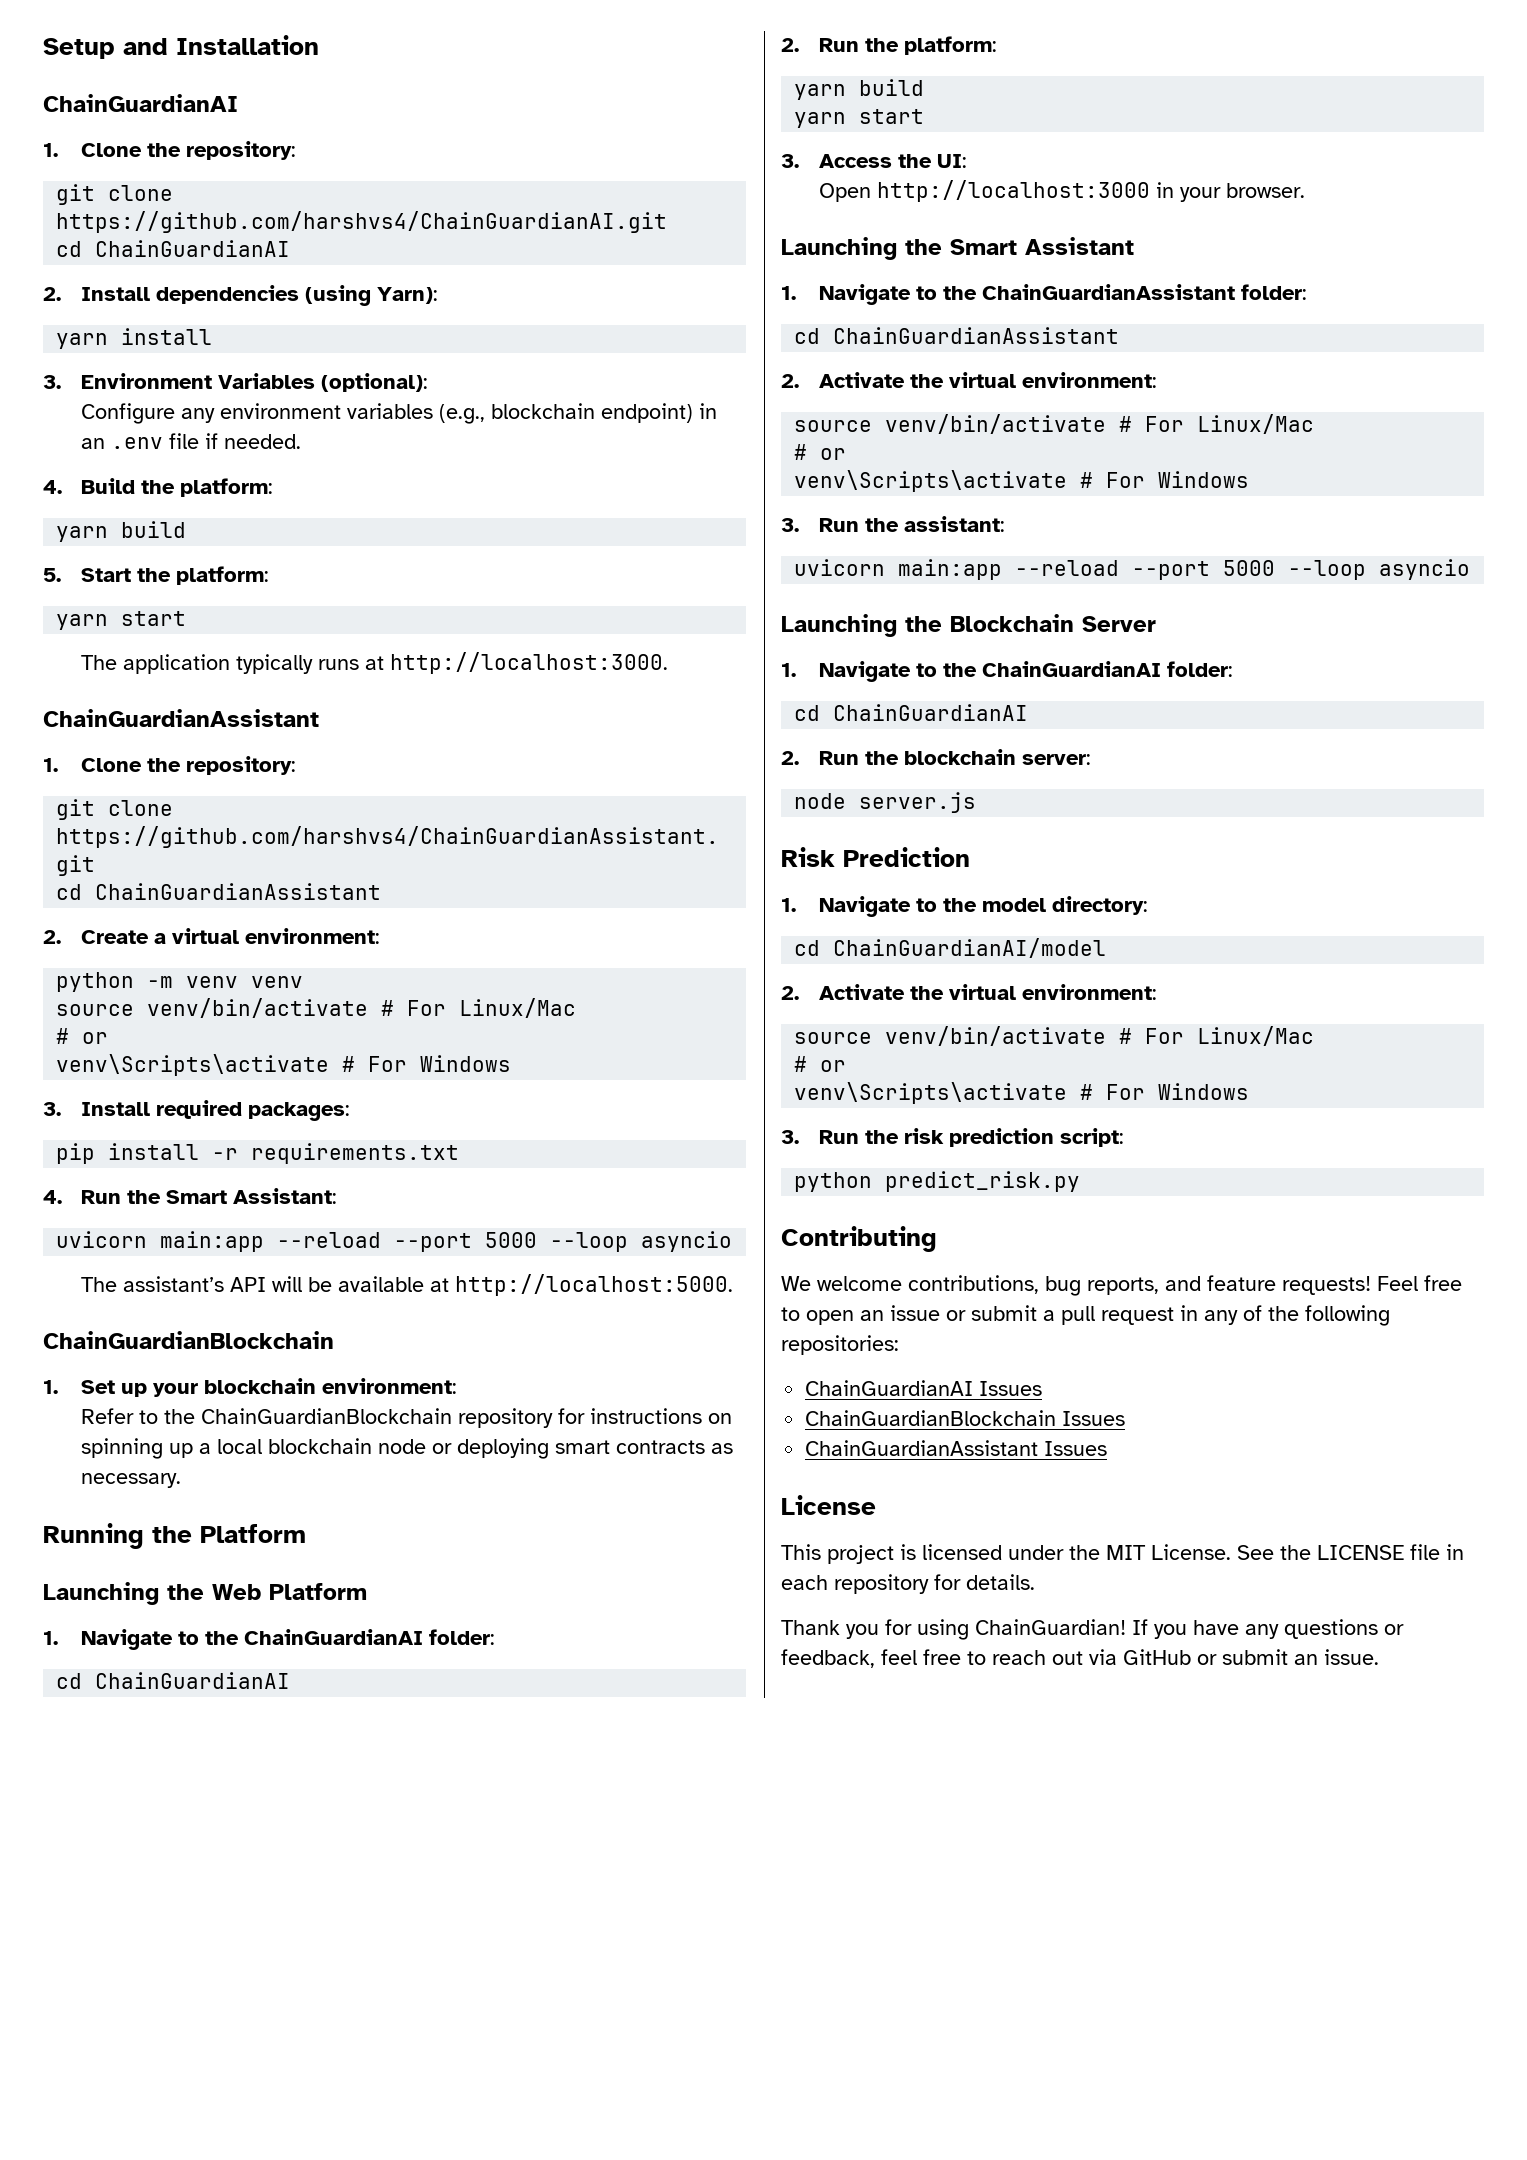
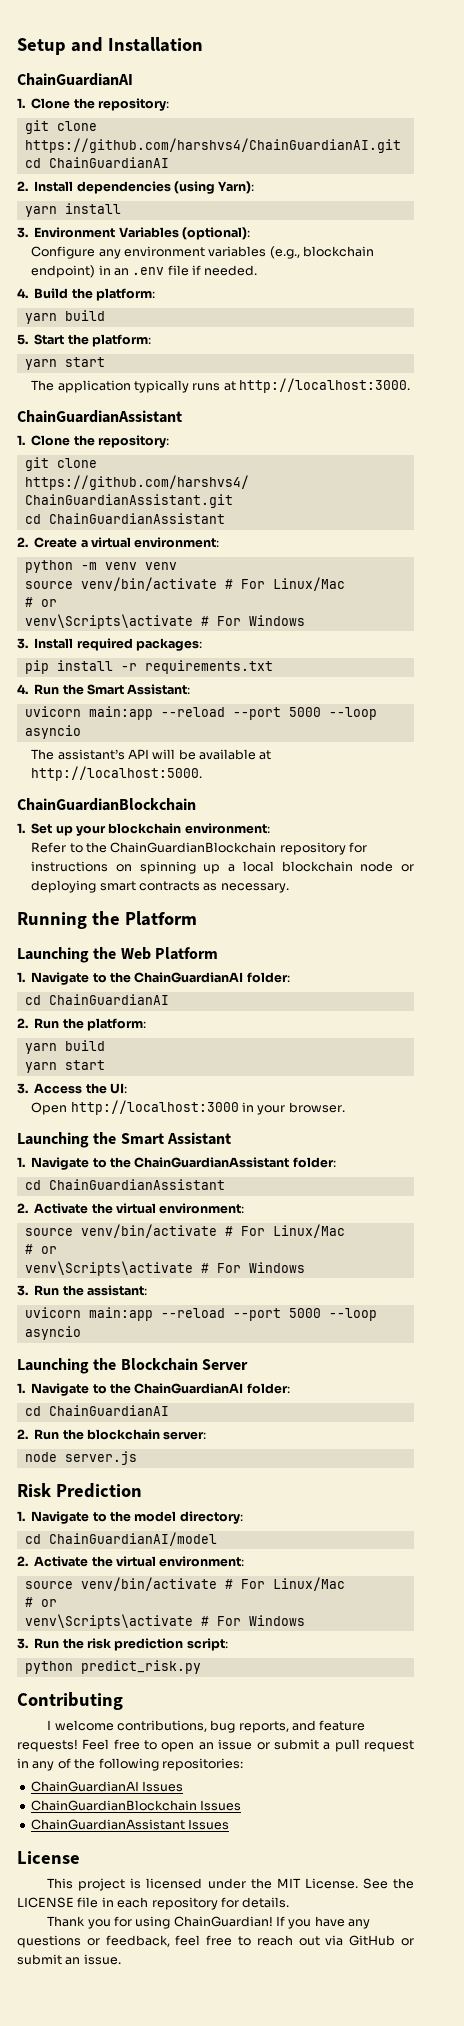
[781,1276,811,1291] We -> [47,1720,52,1730] I

